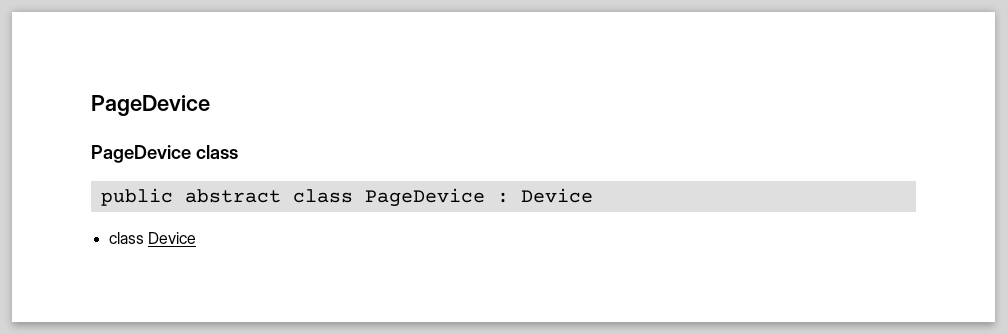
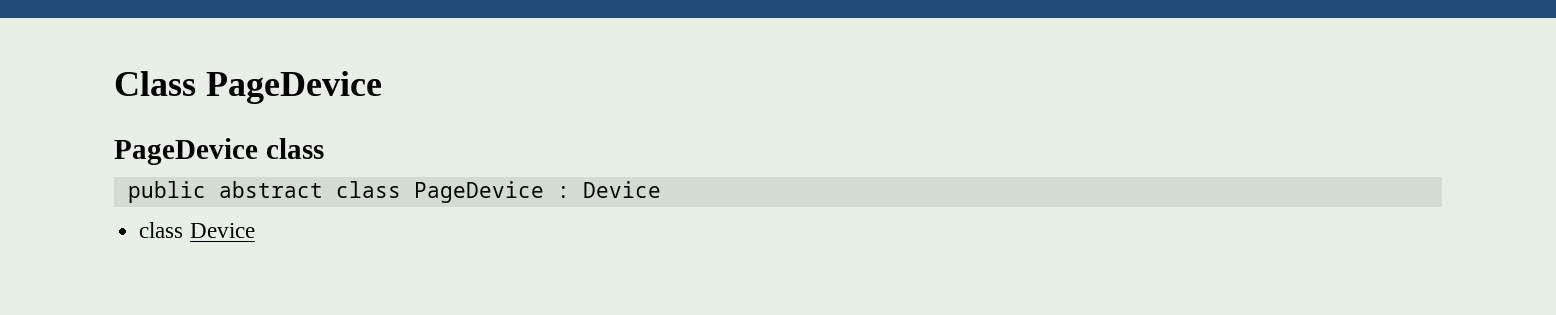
(91, 105) none -> [114,71,196,96] Class

